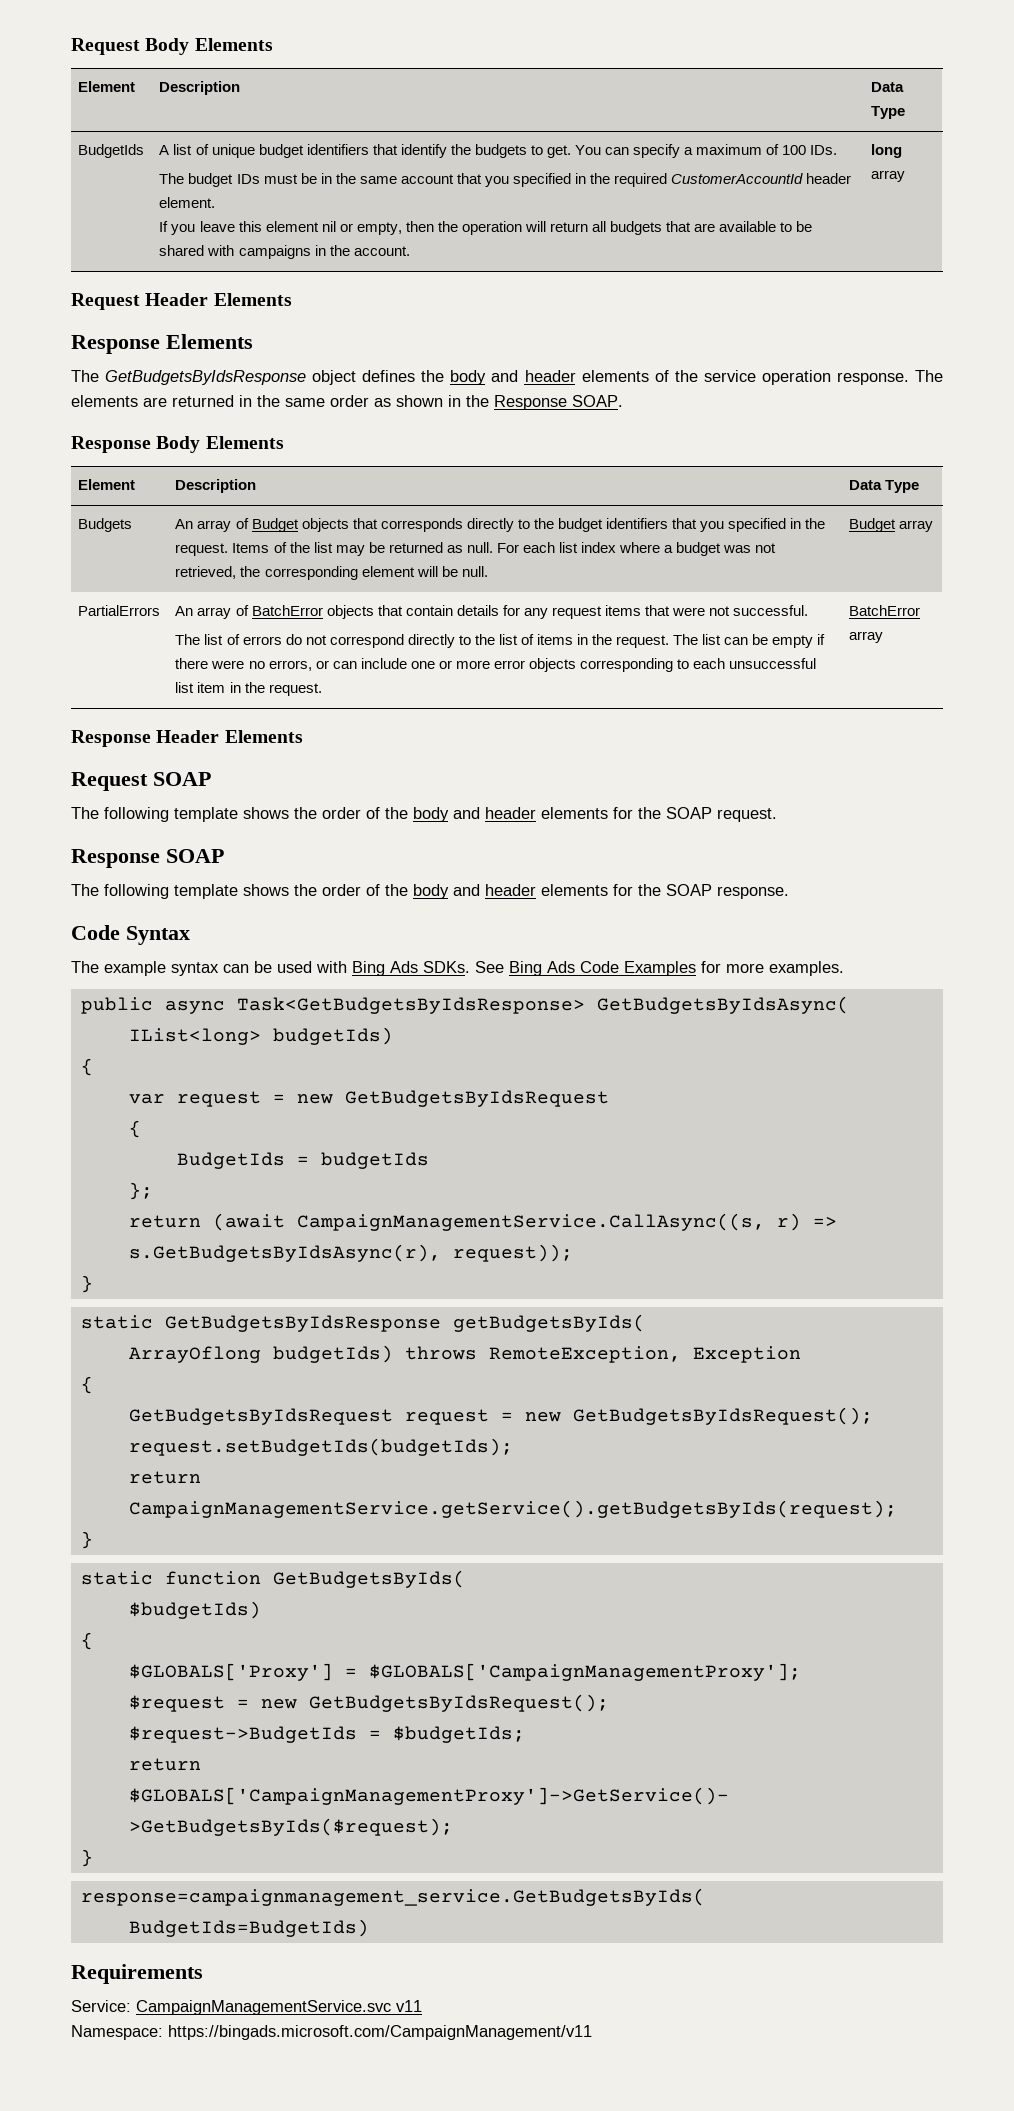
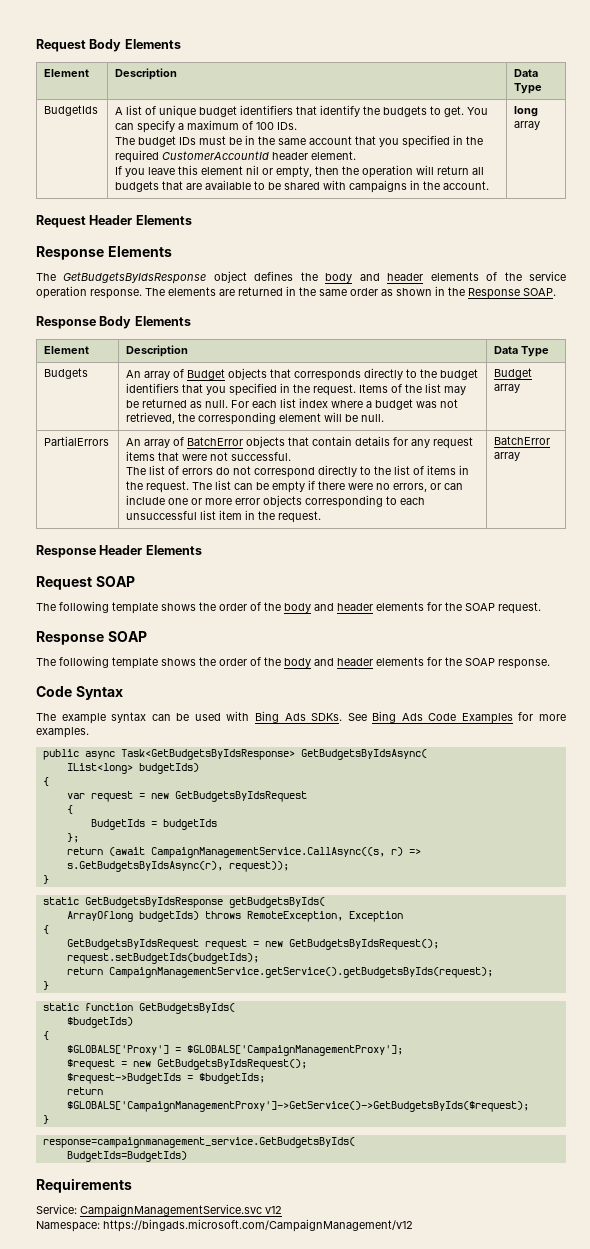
[396,2000,422,2012] v11 -> [265,1206,282,1214] v12
[168,2025,592,2040] https://bingads.microsoft.com/CampaignManagement/v11 -> [103,1219,413,1232] https://bingads.microsoft.com/CampaignManagement/v12

